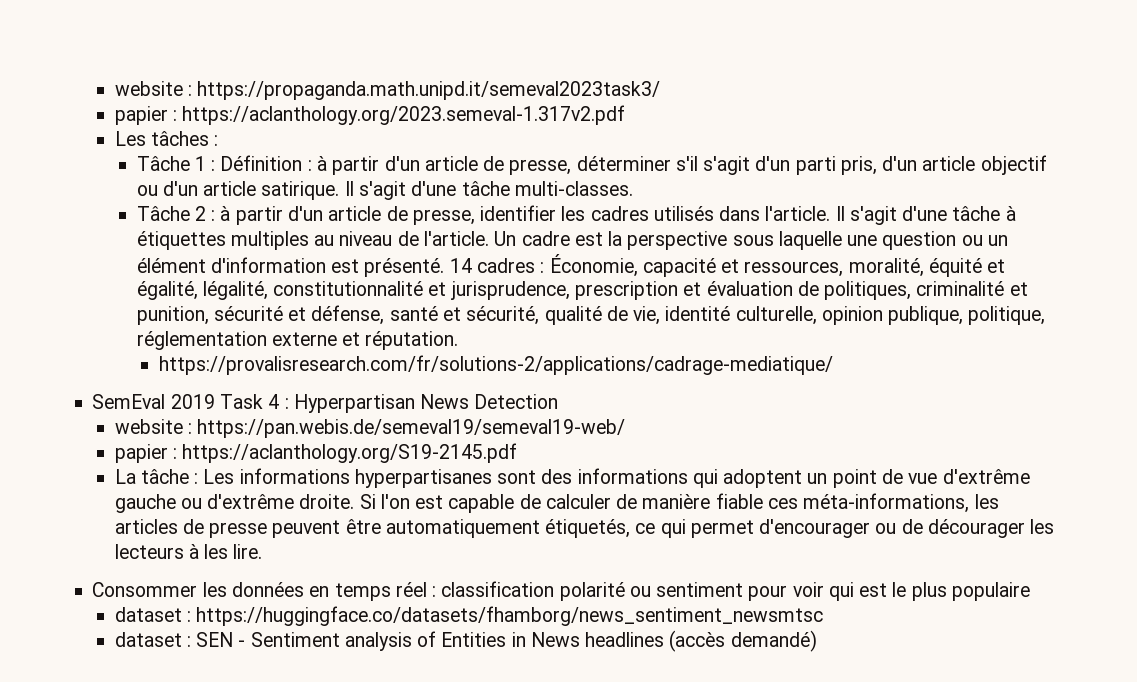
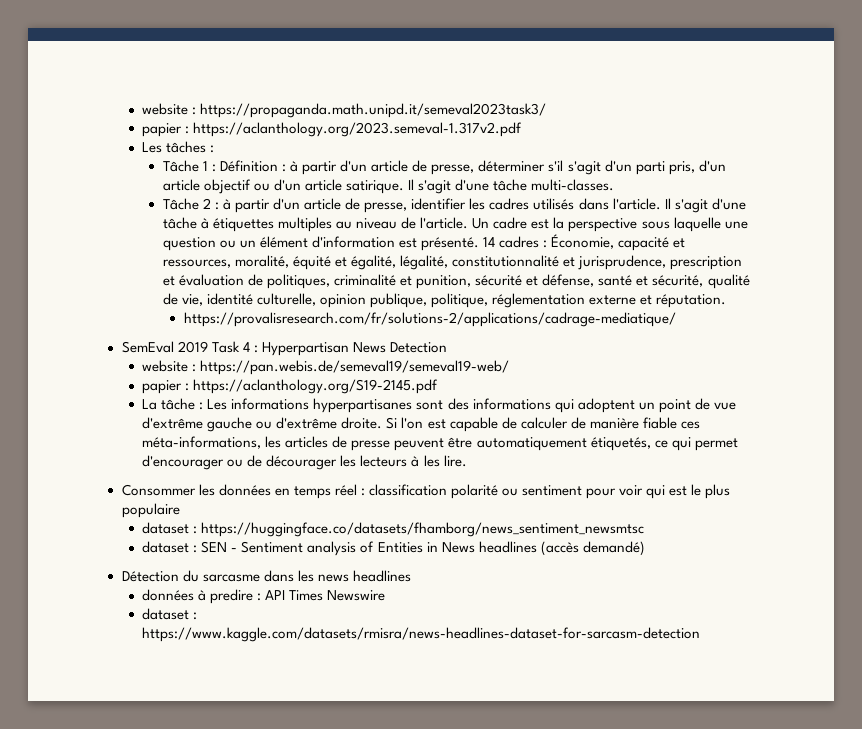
(817, 641) none -> [121,570,411,582] [142,589,386,604] [142,608,198,620] [142,627,701,642] // Détection du sarcasme dans les news headlines // données à predire : API Times Newswire // dataset : https://www.kaggle.com/datasets/rmisra/news-headlines-dataset-for-sarcasm-detection

